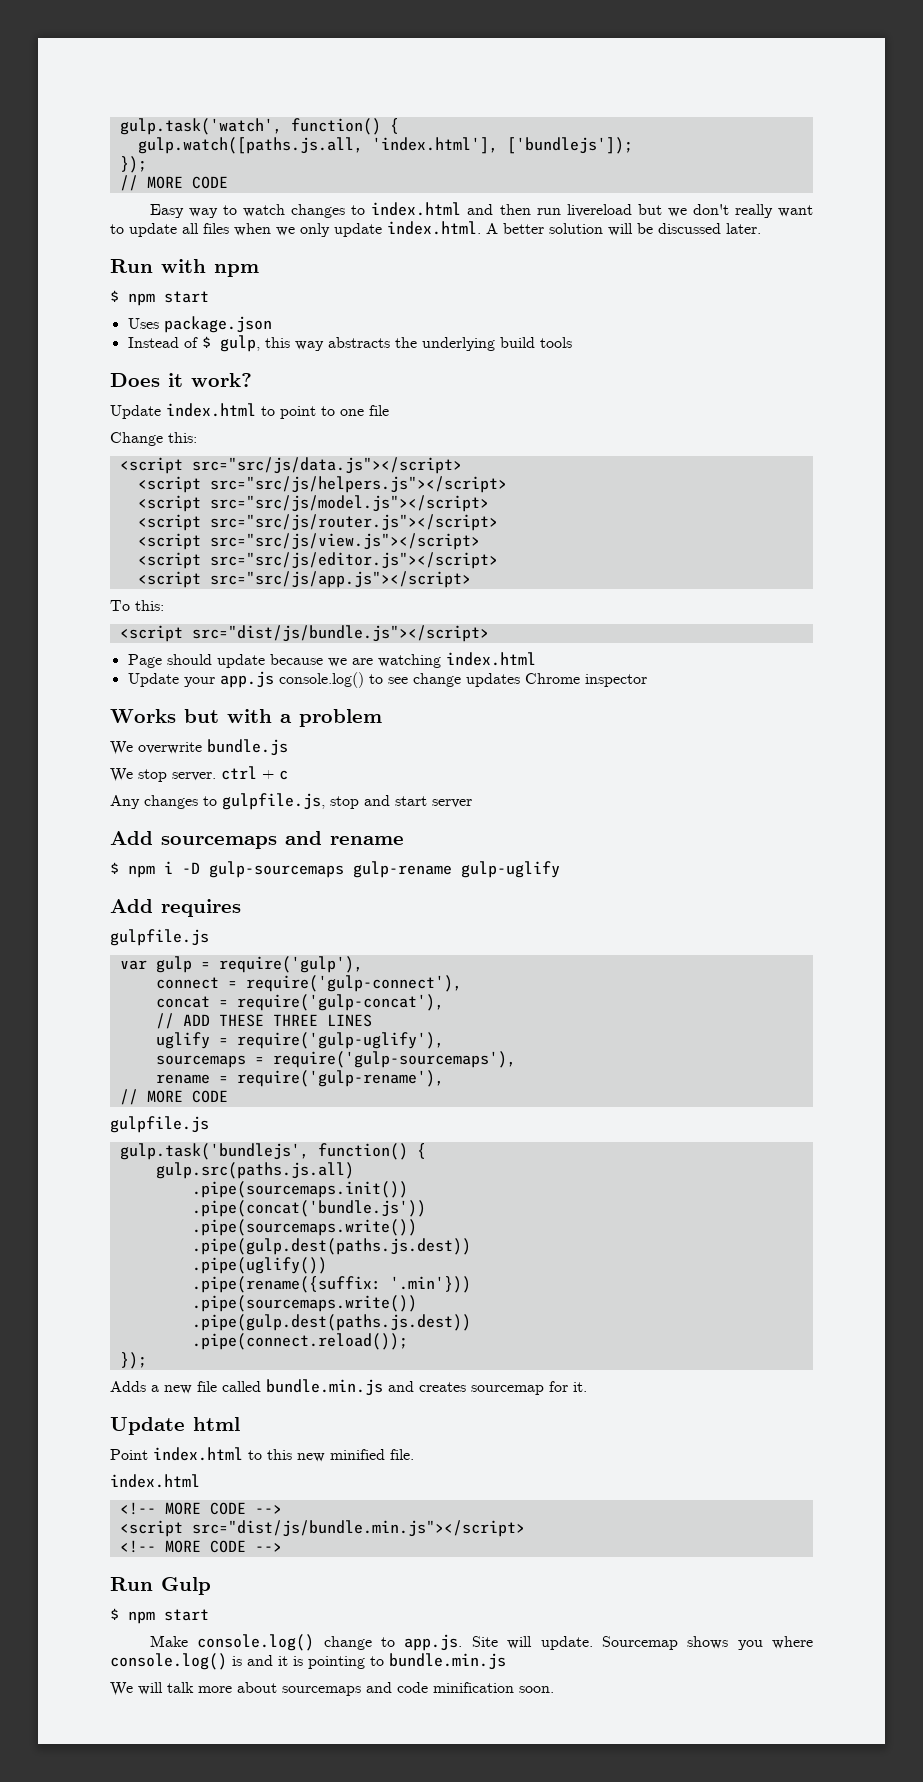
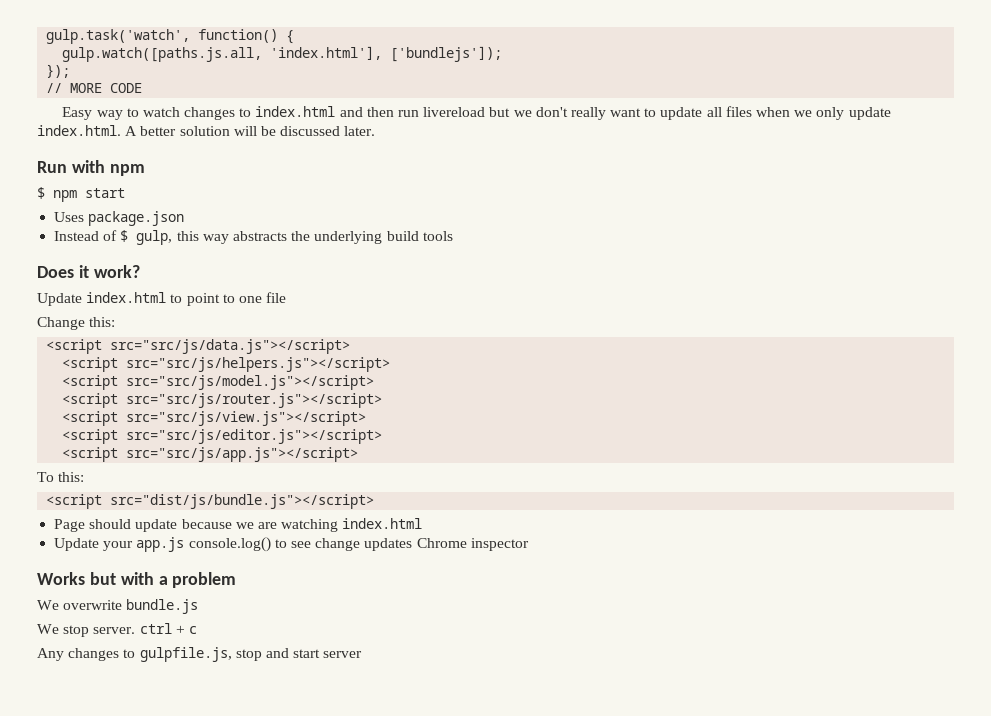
[110,831,404,849] [110,861,560,878] [110,899,241,917] [110,929,209,946] [119,956,363,973] [155,975,462,992] [155,994,444,1011] [155,1013,372,1029] [155,1032,444,1049] [155,1051,516,1068] [155,1070,444,1087] [119,1089,228,1105] [110,1116,209,1133] [119,1143,426,1160] [155,1162,354,1179] [191,1181,408,1198] [191,1200,426,1217] [191,1219,417,1236] [191,1238,471,1255] [191,1257,327,1274] [191,1276,471,1293] [191,1295,417,1312] [191,1314,471,1331] [191,1333,408,1350] [119,1352,147,1369] [110,1379,587,1396] [110,1417,240,1435] [110,1447,414,1462] [110,1474,200,1488] [119,1502,282,1515] [119,1520,525,1537] [119,1540,282,1553] [110,1577,211,1595] [110,1608,209,1624] [149,1634,814,1651] [110,1653,506,1670] [110,1682,554,1696] // Add sourcemaps and rename // $ npm i -D gulp-sourcemaps gulp-rename gulp-uglify // Add requires // gulpfile.js // var gulp = require('gulp'), // connect = require('gulp-connect'), // concat = require('gulp-concat'), // // ADD THESE THREE LINES // uglify = require('gulp-uglify'), // sourcemaps = require('gulp-sourcemaps'), // rename = require('gulp-rename'), // // MORE CODE // gulpfile.js // gulp.task('bundlejs', function() { // gulp.src(paths.js.all) // .pipe(sourcemaps.init()) // .pipe(concat('bundle.js')) // .pipe(sourcemaps.write()) // .pipe(gulp.dest(paths.js.dest)) // .pipe(uglify()) // .pipe(rename({suffix: '.min'})) // .pipe(sourcemaps.write()) // .pipe(gulp.dest(paths.js.dest)) // .pipe(connect.reload()); // }); // Adds a new file called bundle.min.js and creates sourcemap for it. // Update html // Point index.html to this new minified file. // index.html // <!-- MORE CODE --> // <script src="dist/js/bundle.min.js"></script> // <!-- MORE CODE --> // Run Gulp // $ npm start // Make console.log() change to app.js. Site will update. Sourcemap shows you where console.log() is and it is pointing to bundle.min.js // We will talk more about sourcemaps and code minification soon. -> (363, 654) none

